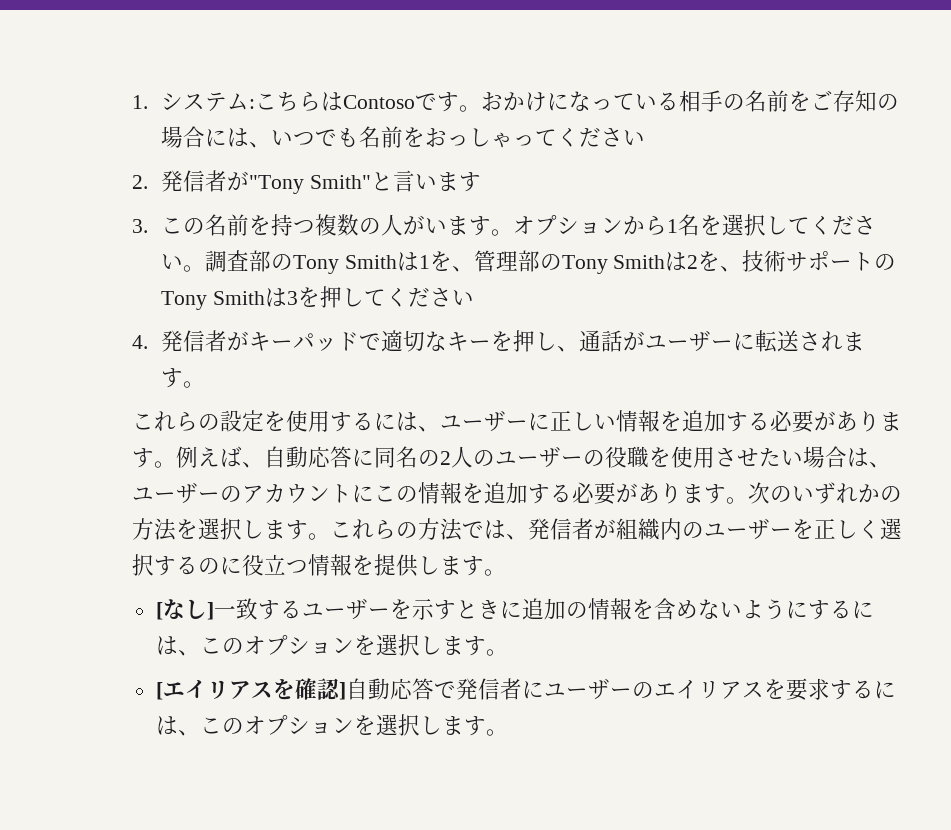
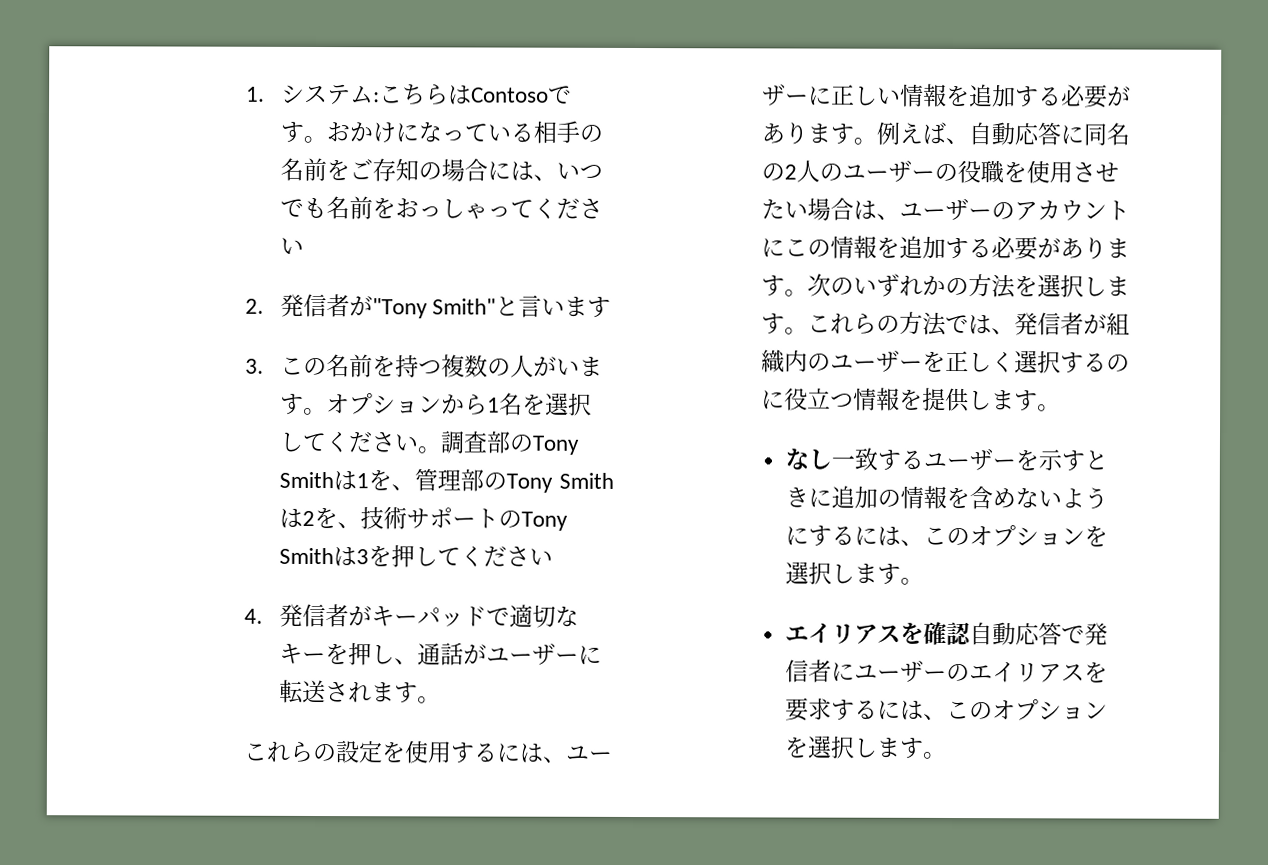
[155,599,214,620] [なし] -> [784,448,832,470] なし
[155,682,163,700] [ -> (924, 581) none
[338,682,346,700] ] -> (972, 633) none

